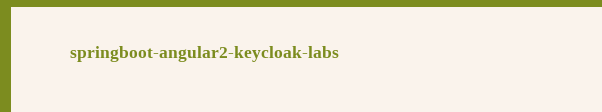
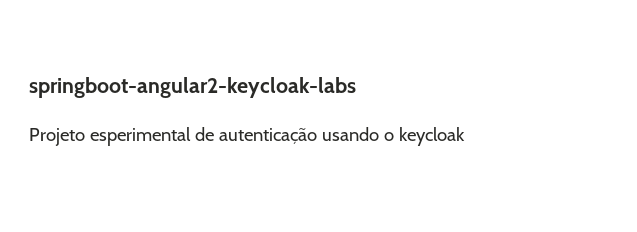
(339, 54) none -> [29,127,465,146] // Projeto esperimental de autenticação usando o keycloak

